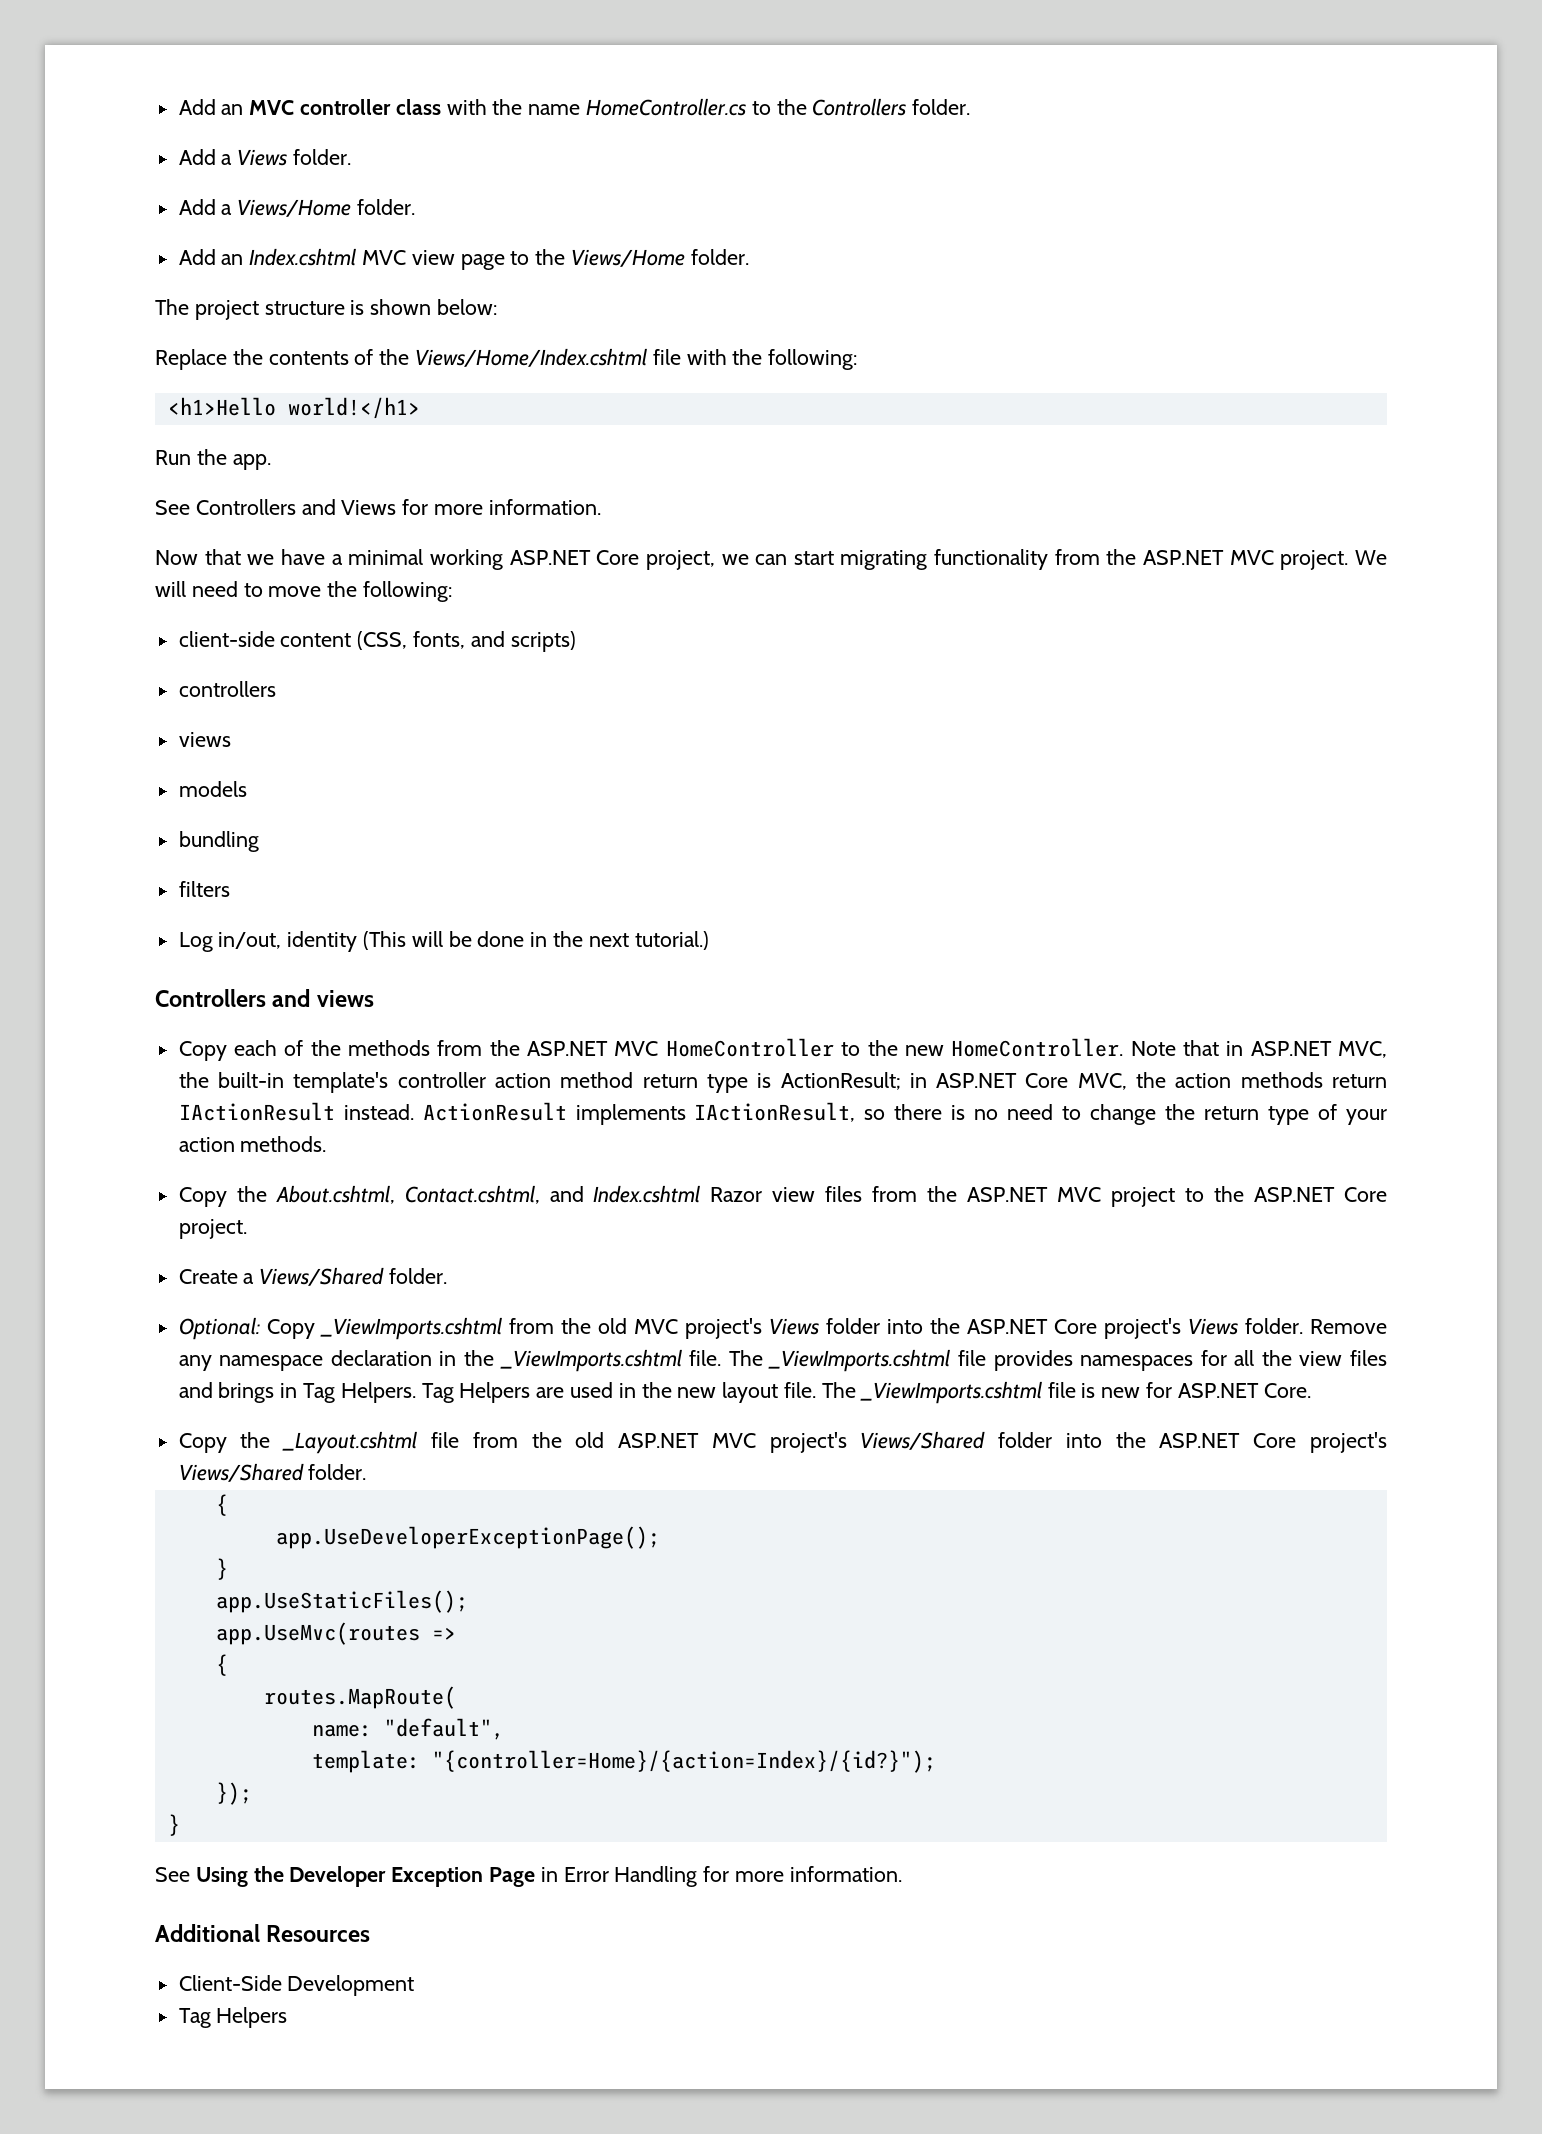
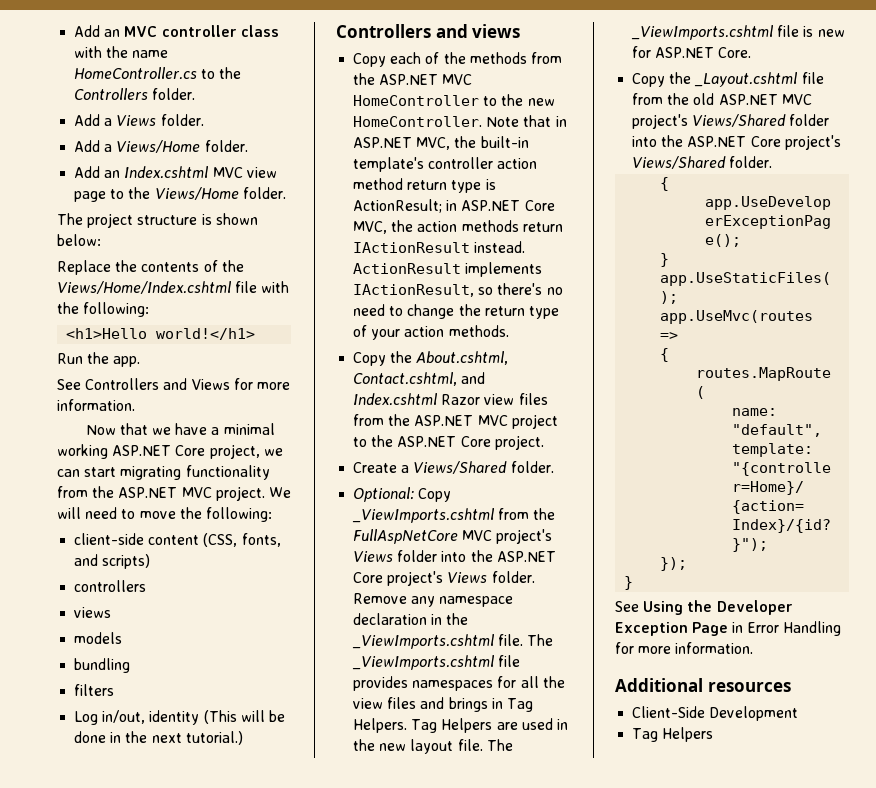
[894,1104,966,1120] there is -> [497,283,543,295] there's
[597,1318,627,1334] old -> [353,529,459,544] FullAspNetCore
[266,1925,371,1942] Resources -> [707,682,791,692] resources

